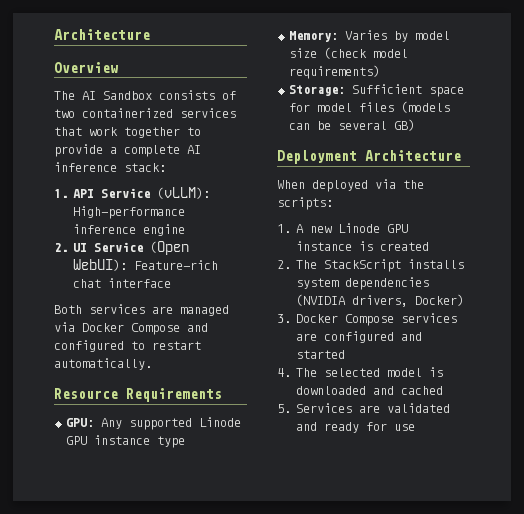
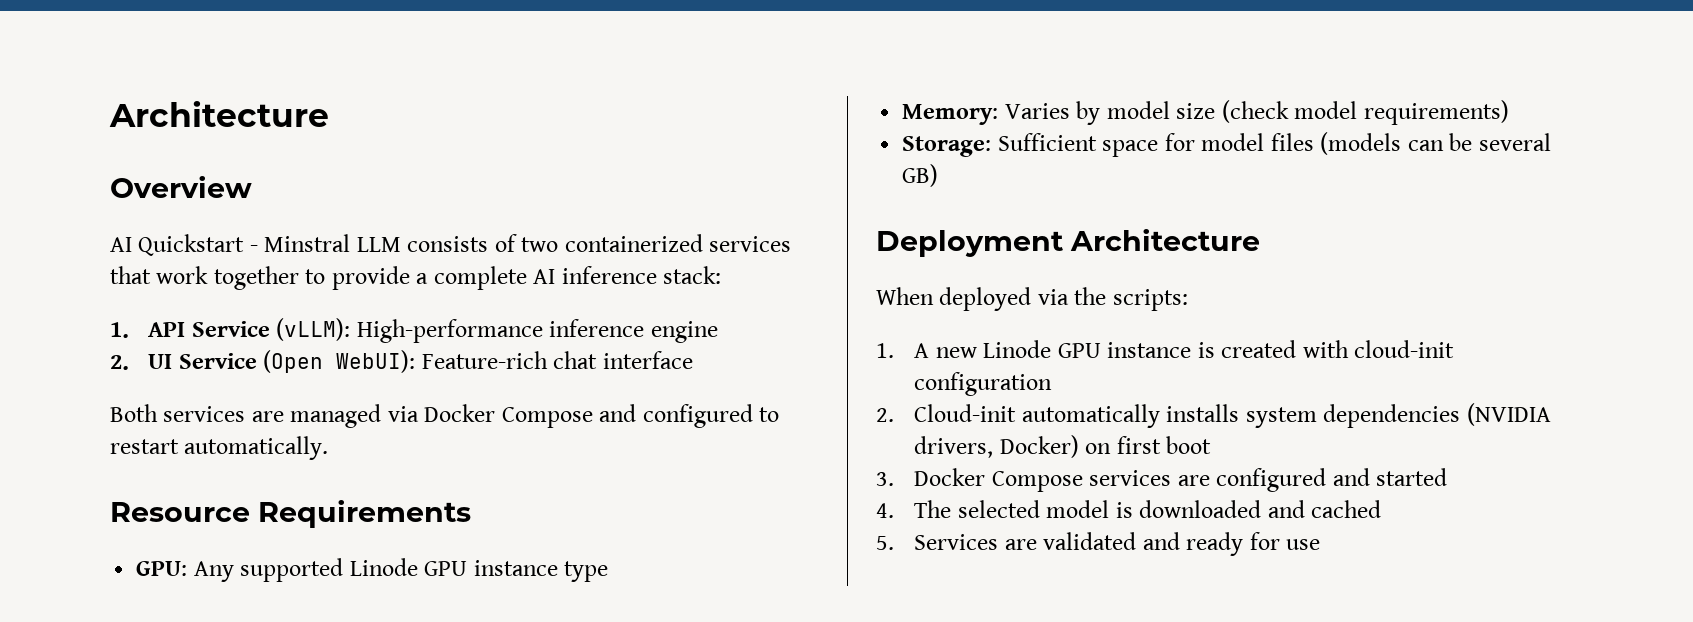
[54,91,152,100] The AI Sandbox -> [110,234,401,256] AI Quickstart - Minstral LLM
[277,259,402,272] // 2. The StackScript -> [1302,340,1454,358] [914,372,1053,396] [876,404,1160,428] with cloud-init configuration // 2. Cloud-init automatically
(465, 300) none -> [1085,436,1212,454] on first boot

